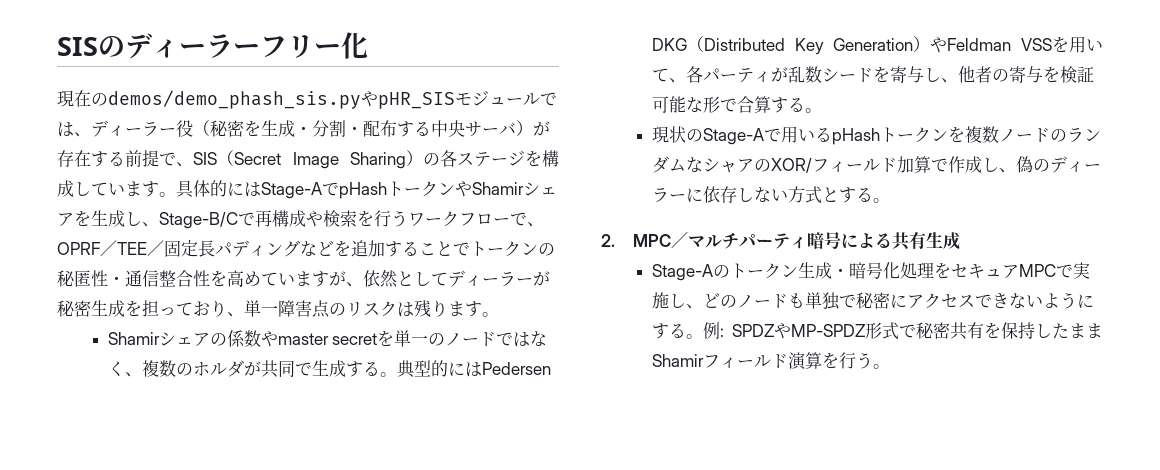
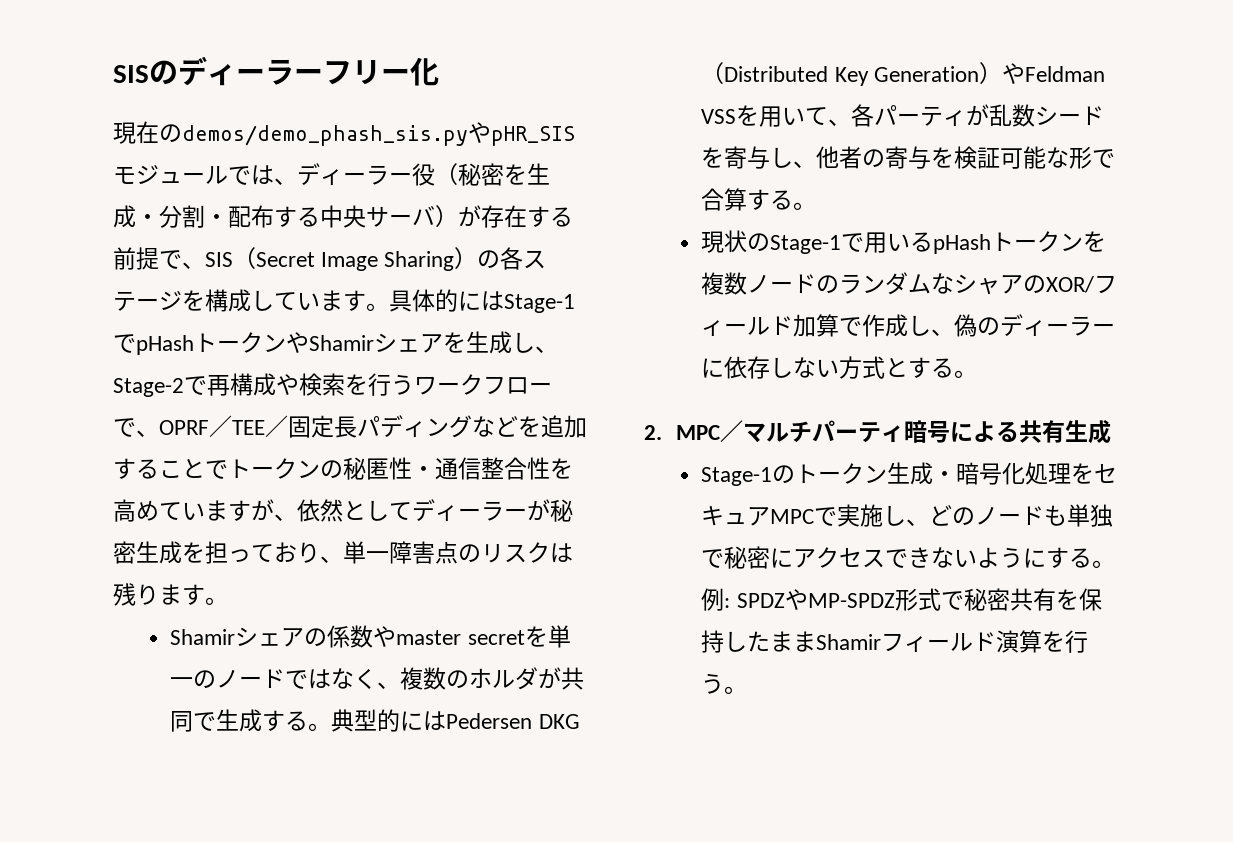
[261,182,322,199] Stage-A -> [504,294,575,313] Stage-1
[159,212,238,229] Stage-B/C -> [113,378,184,397] Stage-2
[702,128,764,145] Stage-A -> [770,235,842,254] Stage-1
[651,264,713,281] Stage-A -> [701,467,773,486] Stage-1

